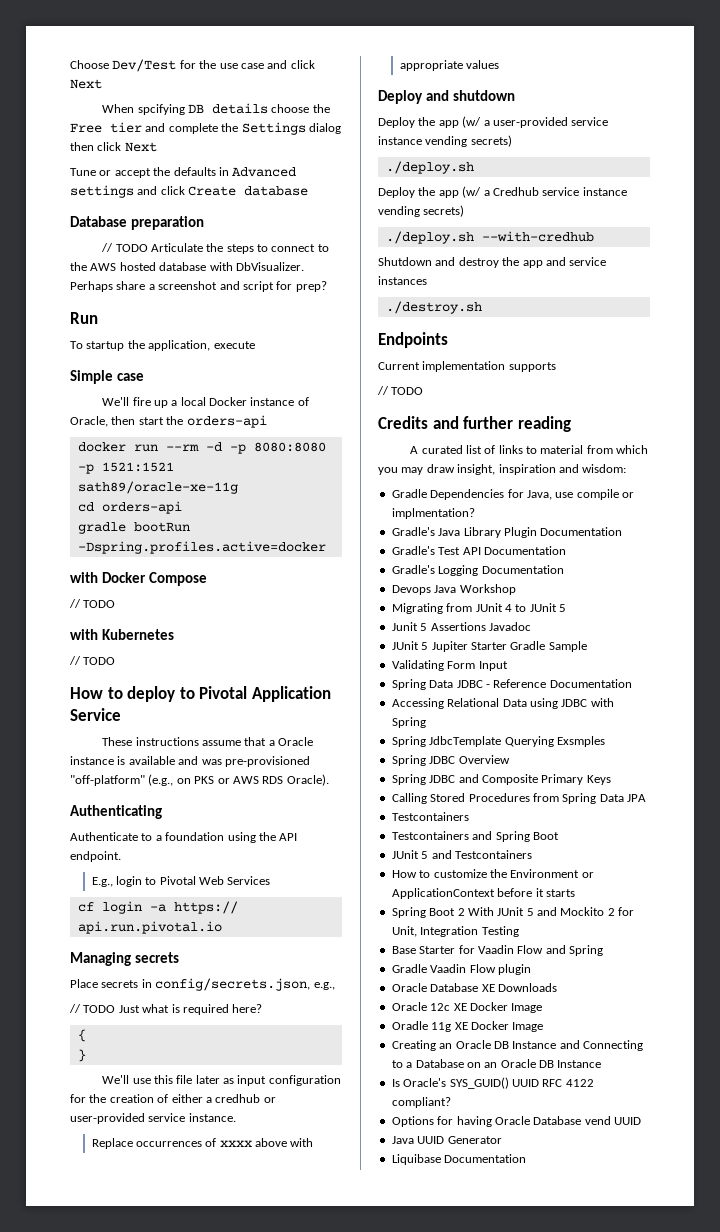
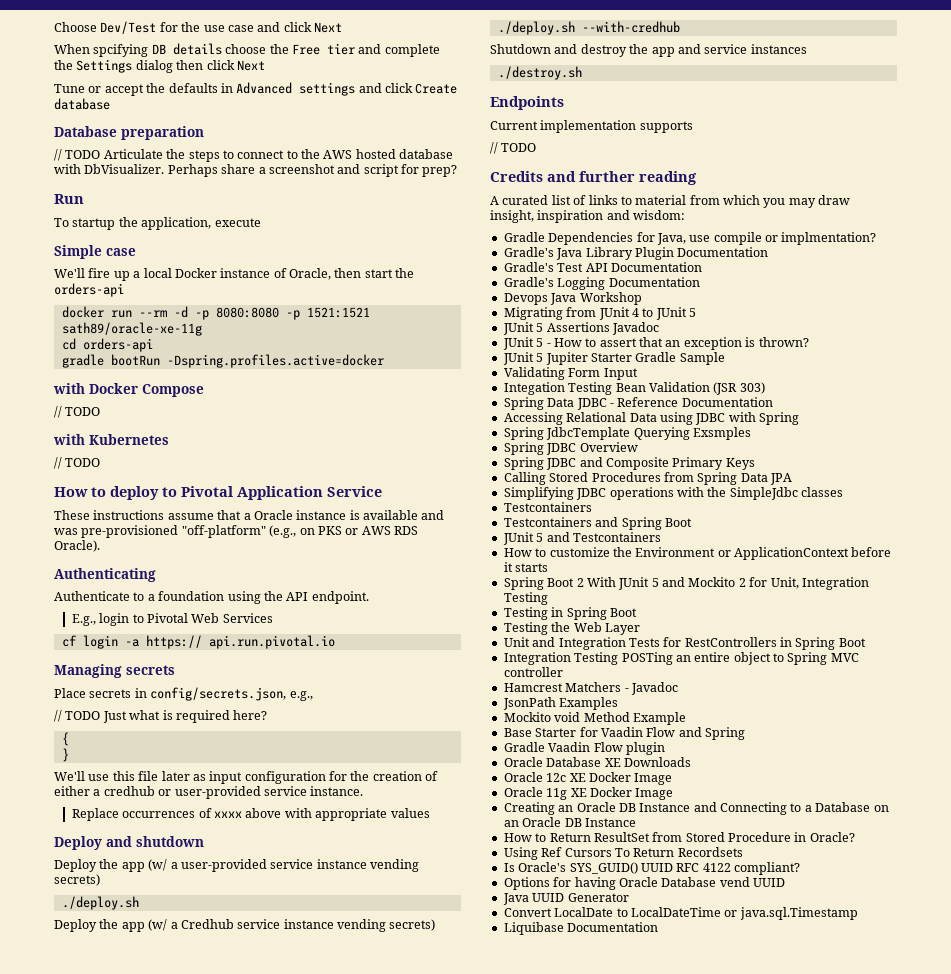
[391,622,418,631] Junit -> [502,322,534,335] JUnit
(531, 626) none -> [502,337,809,350] // JUnit 5 - How to assert that an exception is thrown?
(508, 666) none -> [503,382,765,395] // Integation Testing Bean Validation (JSR 303)
(646, 798) none -> [503,487,843,500] // Simplifying JDBC operations with the SimpleJdbc classes
(519, 931) none -> [503,607,637,620] [503,622,640,635] [503,637,866,650] [503,652,859,665] [503,667,563,677] [503,682,678,695] [502,697,619,710] [503,712,686,725] // Testing in Spring Boot // Testing the Web Layer // Unit and Integration Tests for RestControllers in Spring Boot // Integration Testing POSTing an entire object to Spring MVC controller // Hamcrest Matchers - Javadoc // JsonPath Examples // Mockito void Method Example
[391,1021,428,1030] Oradle -> [503,787,543,797] Oracle
(602, 1064) none -> [503,832,855,842] [503,847,743,860] // How to Return ResultSet from Stored Procedure in Oracle? // Using Ref Cursors To Return Recordsets
(502, 1140) none -> [503,907,858,920] // Convert LocalDate to LocalDateTime or java.sql.Timestamp

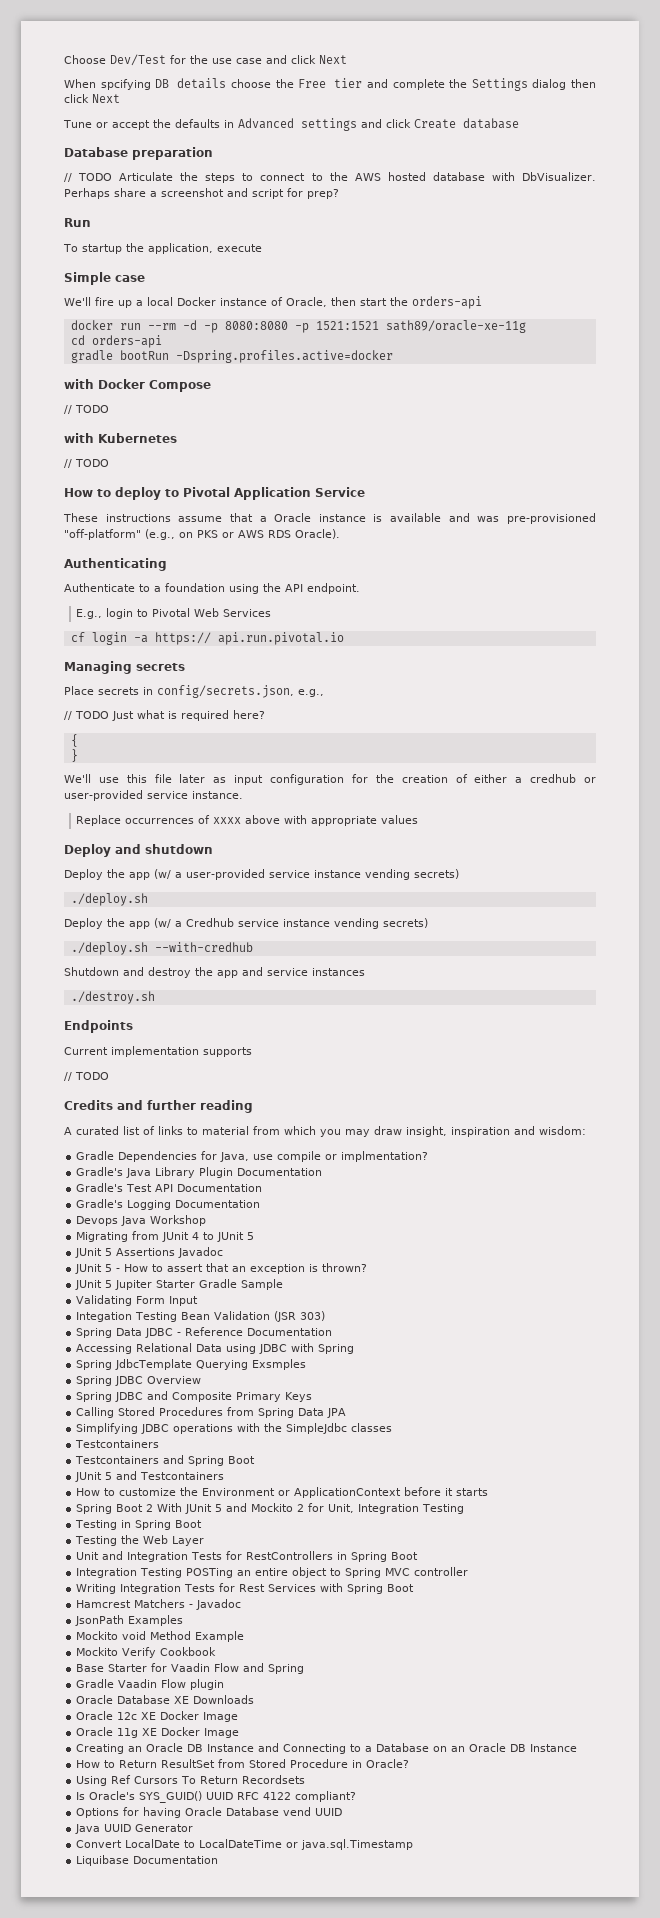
(563, 672) none -> [76,1583,415,1594] // Writing Integration Tests for Rest Services with Spring Boot
(686, 718) none -> [76,1647,217,1658] // Mockito Verify Cookbook

